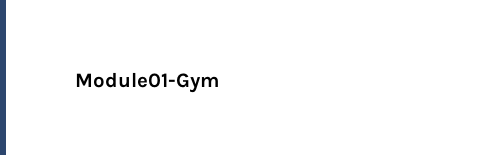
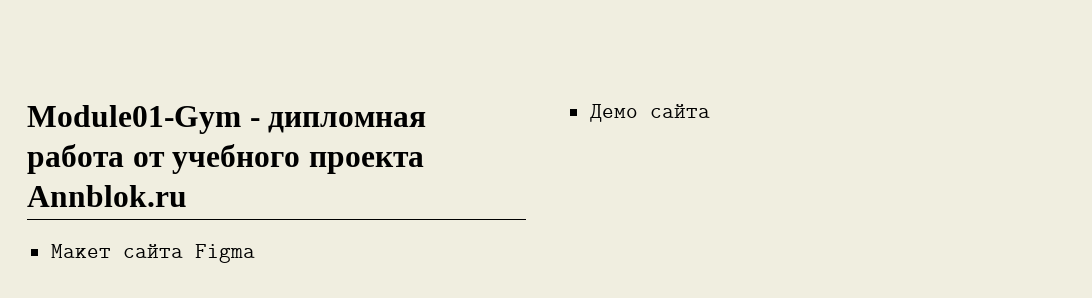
(219, 82) none -> [249,112,427,133] [27,144,424,174] [27,185,187,207] [50,244,255,263] [589,104,710,122] - дипломная работа от учебного проекта Annblok.ru // Макет сайта Figma // Демо сайта

